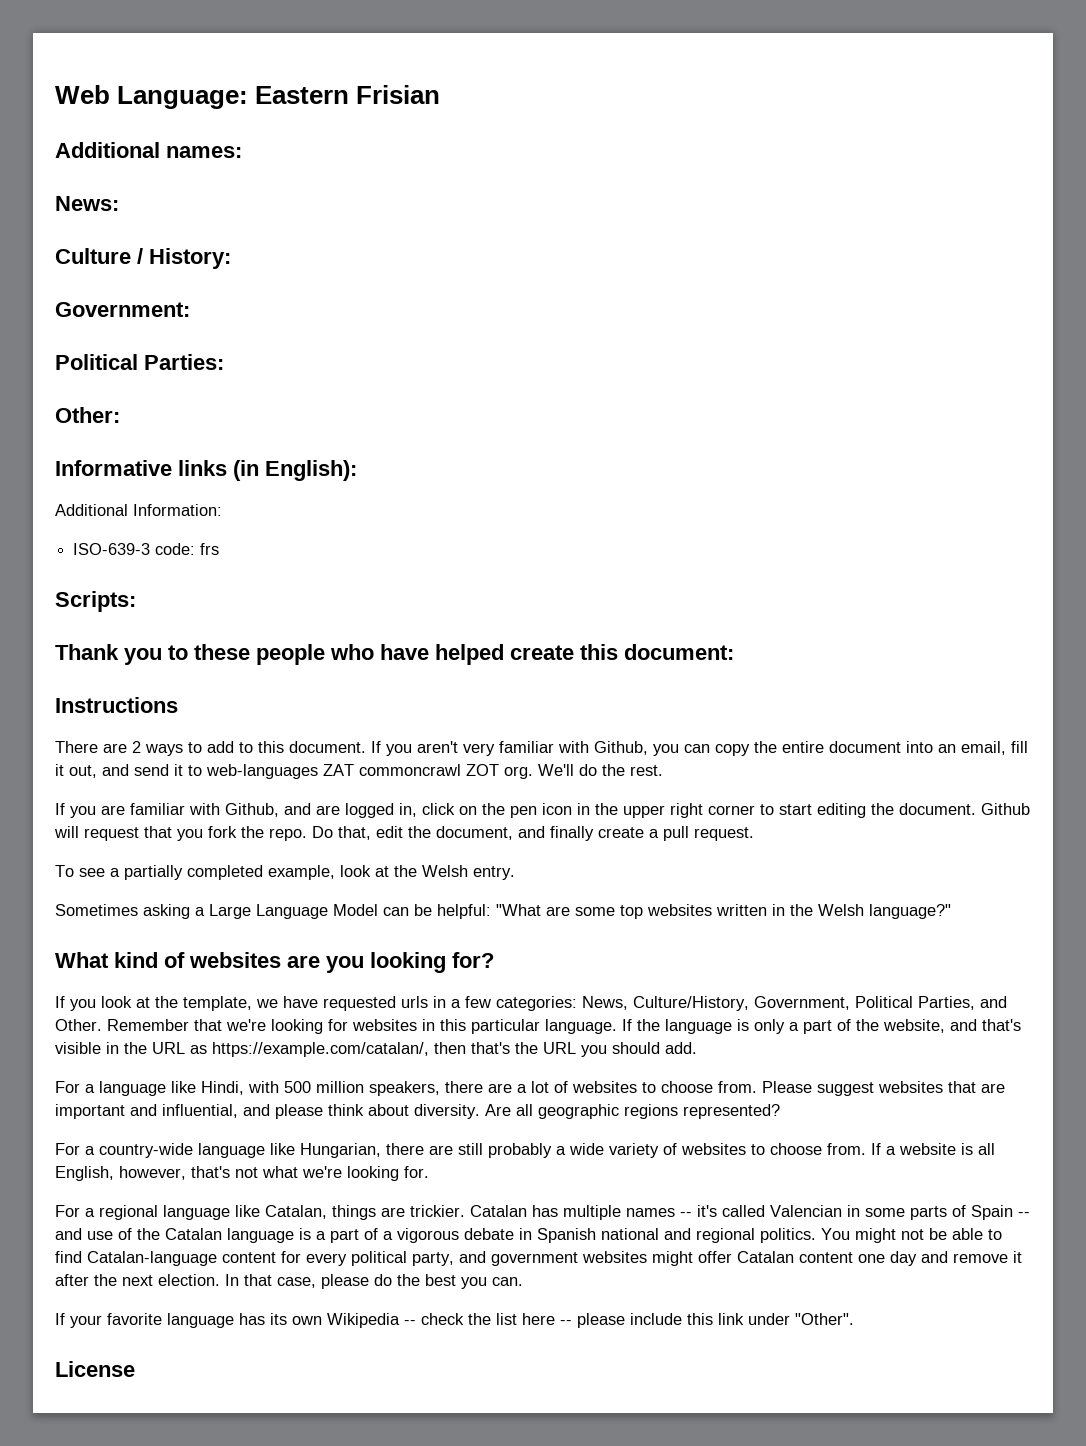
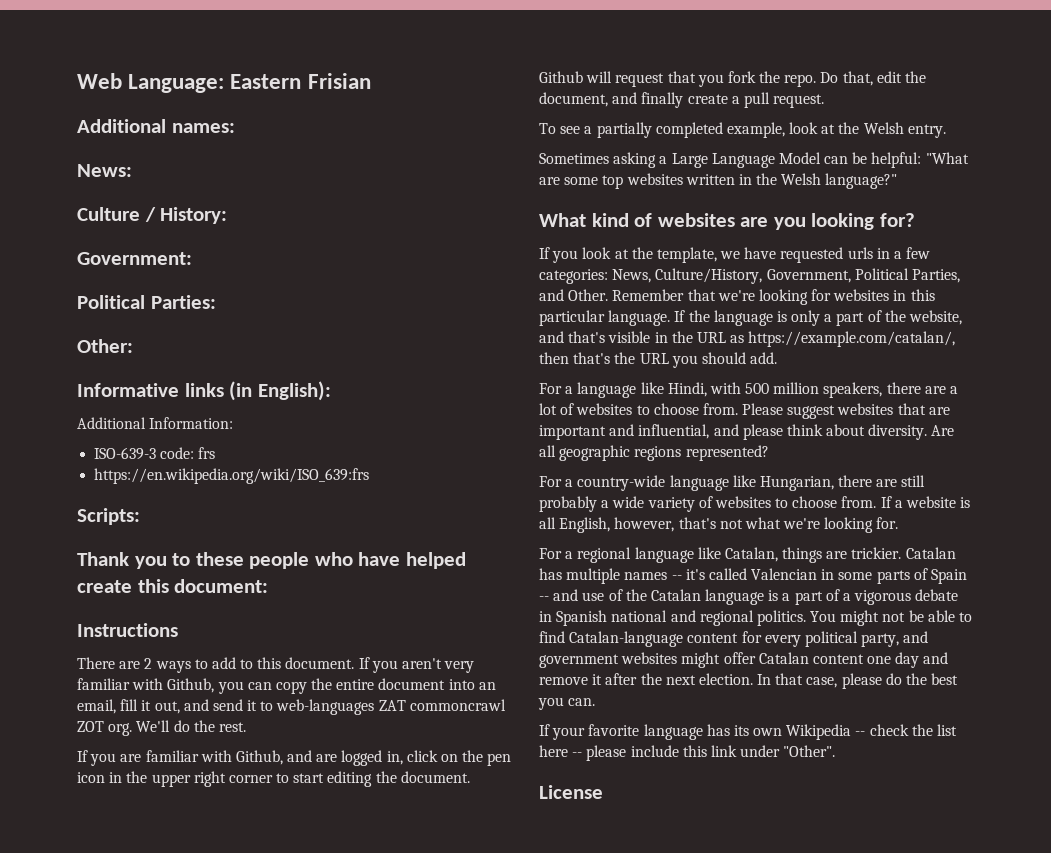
(220, 549) none -> [94,468,370,484] // https://en.wikipedia.org/wiki/ISO_639:frs

